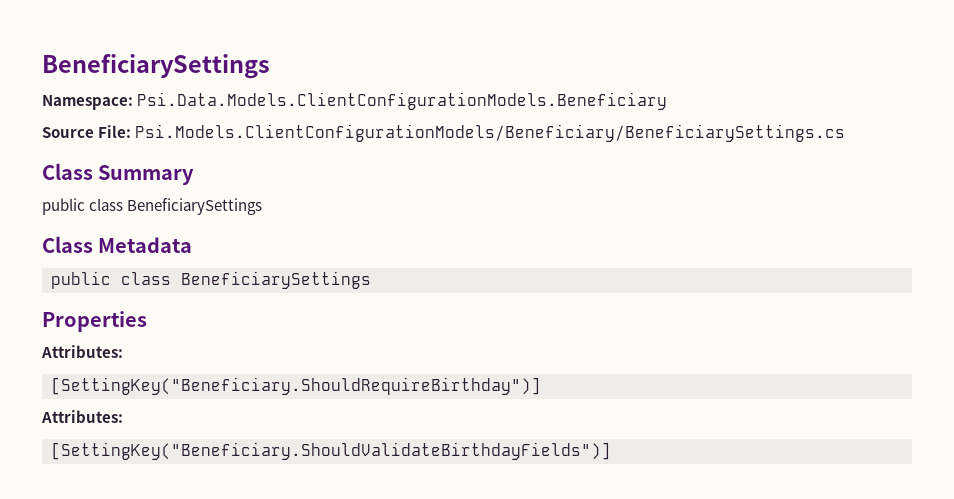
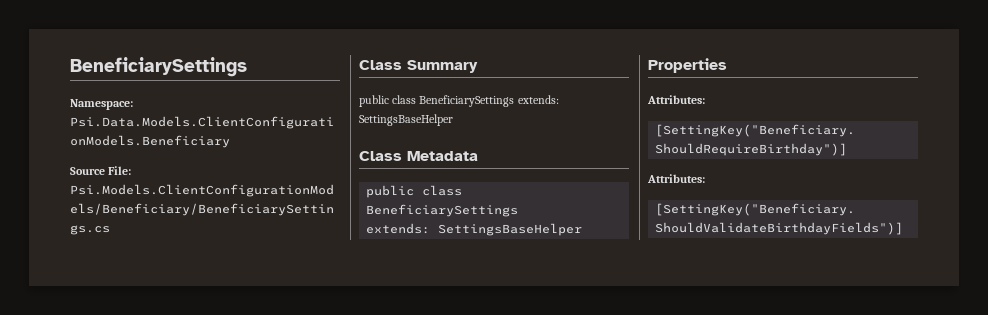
(263, 206) none -> [517,95,559,104] [359,114,453,126] extends: SettingsBaseHelper
(371, 280) none -> [366,223,583,236] // extends: SettingsBaseHelper

